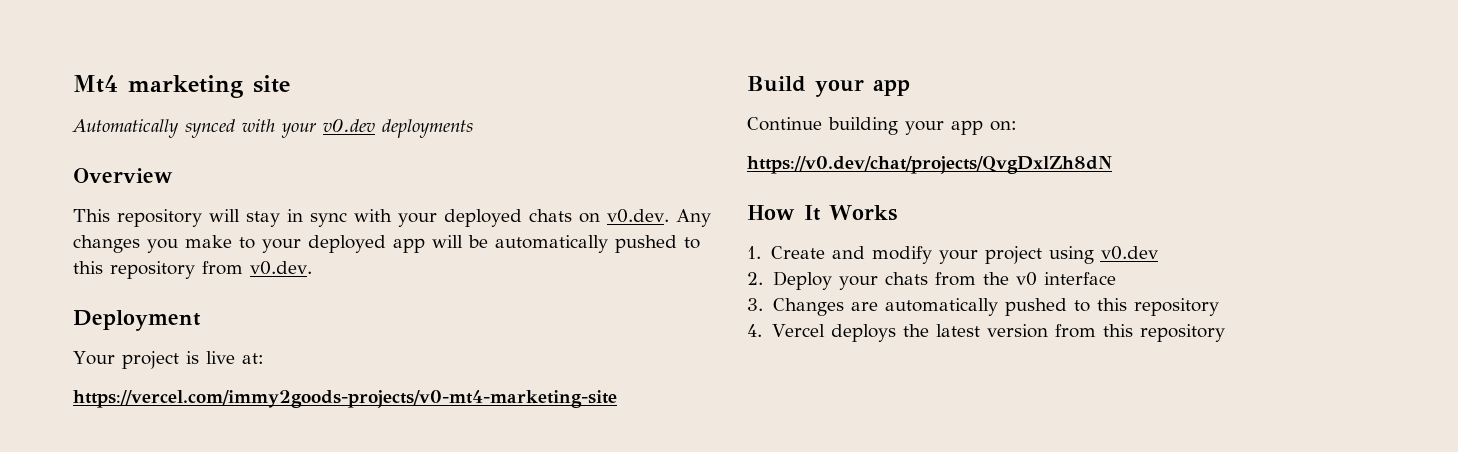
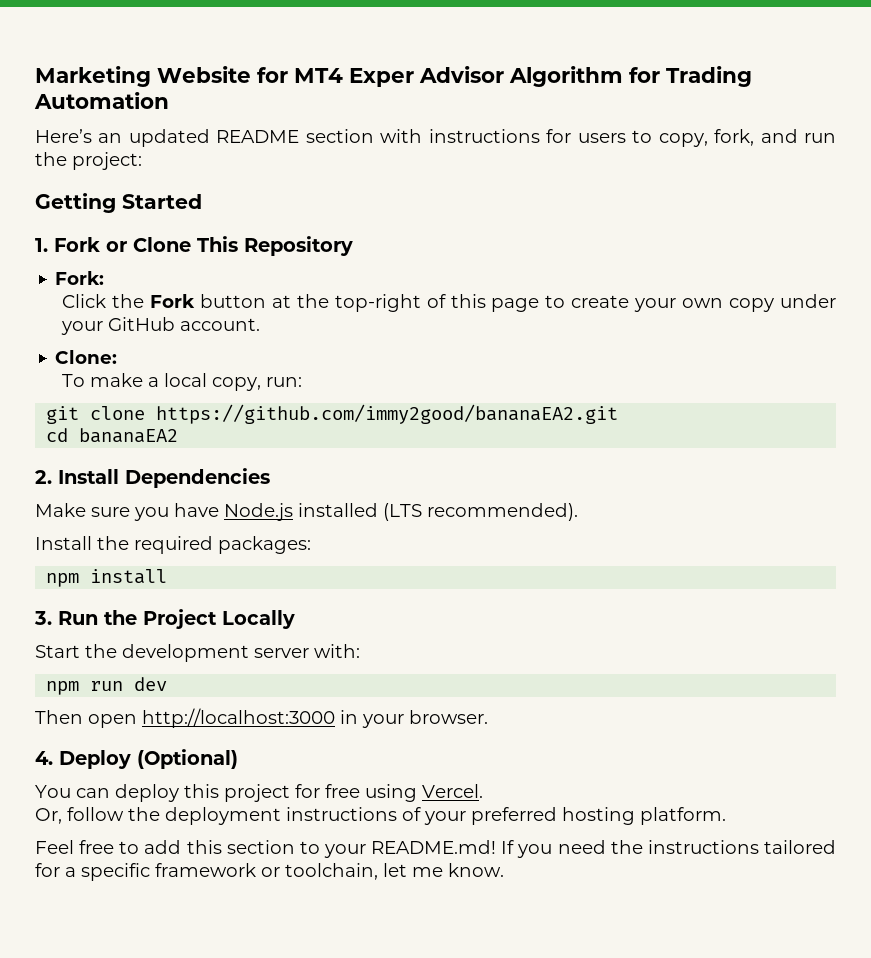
[73,75,290,98] [72,119,473,138] [73,168,173,183] [73,209,711,227] [73,235,700,253] [73,261,312,279] [73,310,201,331] [73,351,264,369] [73,390,617,408] [747,76,910,97] [747,117,1017,135] [747,156,1112,174] [747,205,897,221] [747,246,1158,264] [747,271,1116,290] [747,298,1219,316] [747,324,1226,342] Mt4 marketing site // Automatically synced with your v0.dev deployments // Overview // This repository will stay in sync with your deployed chats on v0.dev. Any changes you make to your deployed app will be automatically pushed to this repository from v0.dev. // Deployment // Your project is live at: // https://vercel.com/immy2goods-projects/v0-mt4-marketing-site // Build your app // Continue building your app on: // https://v0.dev/chat/projects/QvgDxlZh8dN // How It Works // 1. Create and modify your project using v0.dev // 2. Deploy your chats from the v0 interface // 3. Changes are automatically pushed to this repository // 4. Vercel deploys the latest version from this repository -> [35,66,752,87] [34,92,169,109] [35,129,836,147] [35,152,142,170] [35,193,202,213] [35,236,353,256] [55,271,105,285] [62,294,836,312] [61,317,261,335] [55,350,118,364] [62,373,303,391] [46,404,619,424] [46,428,179,443] [35,468,270,488] [35,503,578,521] [35,536,311,554] [46,569,168,587] [34,609,295,629] [35,644,360,662] [46,677,168,695] [35,708,488,728] [35,749,238,769] [35,784,483,802] [35,807,726,825] [35,840,836,858] [35,863,504,881] Marketing Website for MT4 Exper Advisor Algorithm for Trading Automation // Here’s an updated README section with instructions for users to copy, fork, and run the project: // Getting Started // 1. Fork or Clone This Repository // Fork: // Click the Fork button at the top-right of this page to create your own copy under your GitHub account. // Clone: // To make a local copy, run: // git clone https://github.com/immy2good/bananaEA2.git // cd bananaEA2 // 2. Install Dependencies // Make sure you have Node.js installed (LTS recommended). // Install the required packages: // npm install // 3. Run the Project Locally // Start the development server with: // npm run dev // Then open http://localhost:3000 in your browser. // 4. Deploy (Optional) // You can deploy this project for free using Vercel. // Or, follow the deployment instructions of your preferred hosting platform. // Feel free to add this section to your README.md! If you need the instructions tailored for a specific framework or toolchain, let me know.

